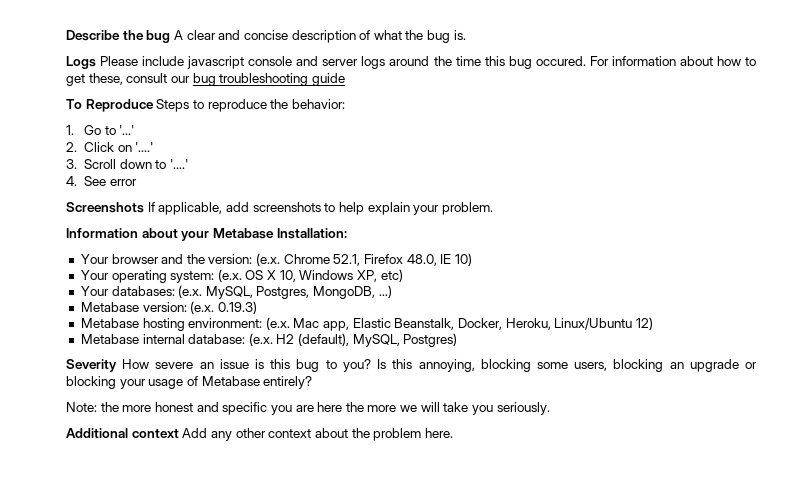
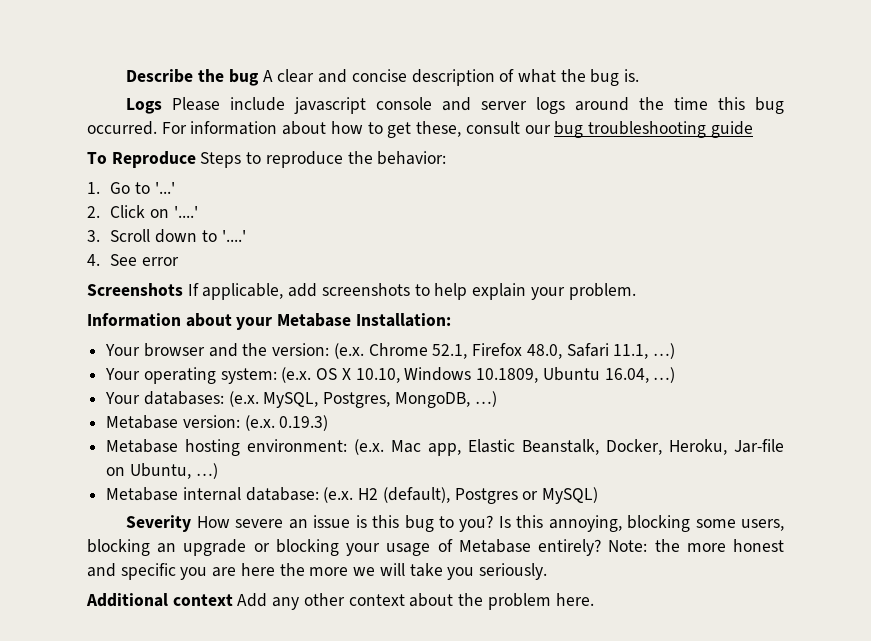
[535,56,586,66] occured. -> [87,121,157,135] occurred.
[440,253,472,266] IE 10) -> [566,343,675,359] Safari 11.1, …)
[279,269,403,282] 10, Windows XP, etc) -> [355,367,676,383] 10.10, Windows 10.1809, Ubuntu 16.04, …)
[554,317,653,330] Linux/Ubuntu 12) -> [734,439,785,453] [106,463,218,479] Jar-file on Ubuntu, …)
[352,333,458,347] MySQL, Postgres) -> [454,487,599,504] Postgres or MySQL)
(313, 382) // -> (602, 547) none

